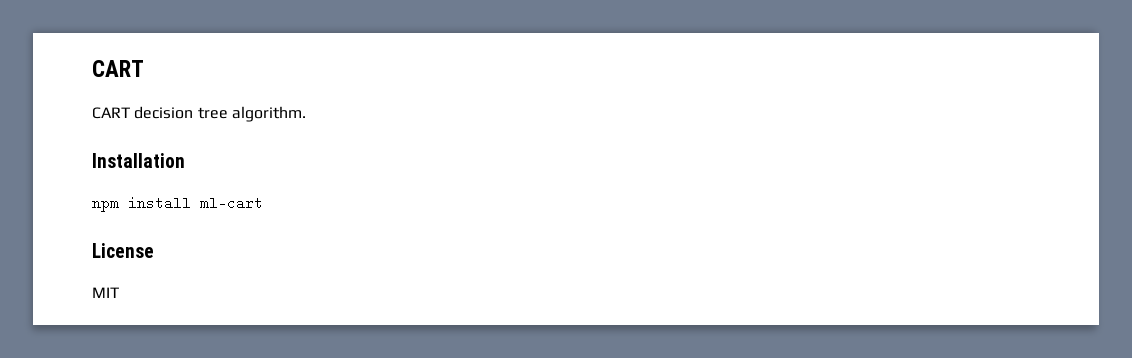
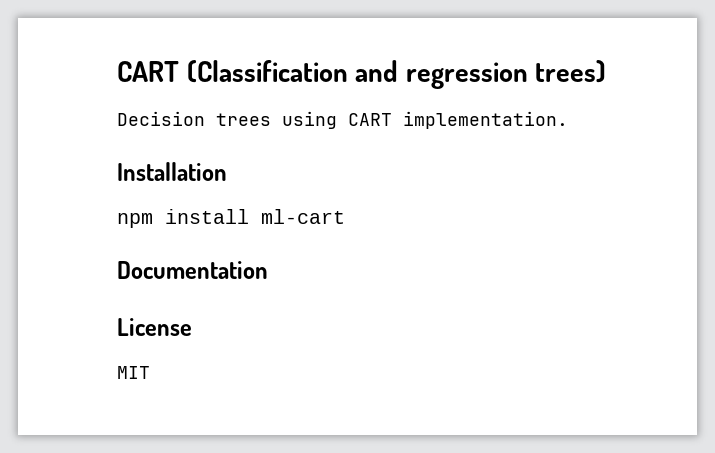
[92,60,144,77] [92,106,306,122] CART // CART decision tree algorithm. -> [117,60,607,89] [117,111,568,129] CART (Classification and regression trees) // Decision trees using CART implementation.
(263, 203) none -> [117,261,268,279] // Documentation

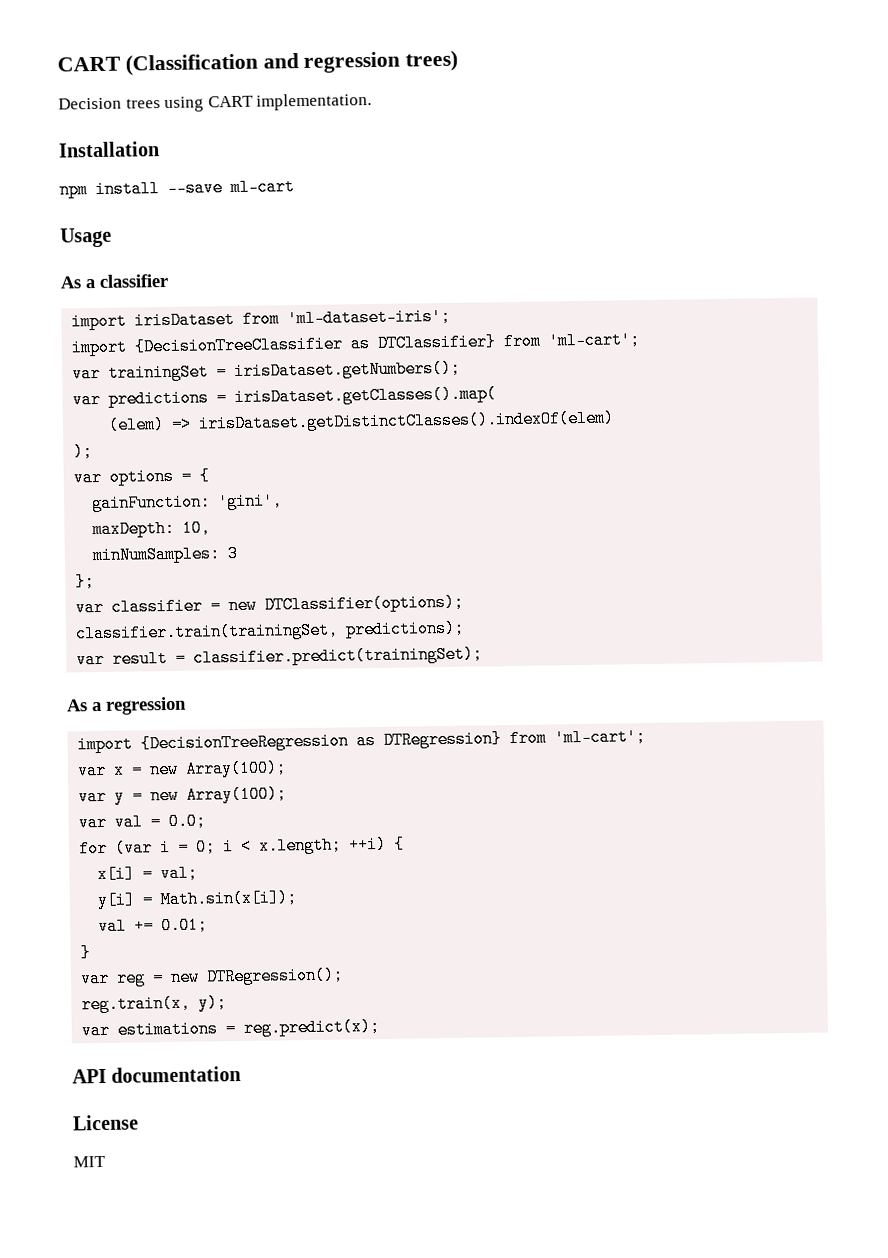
(249, 216) none -> [167,179,223,197] --save
[117,261,268,279] Documentation -> [60,227,112,248] [60,273,169,289] [71,307,452,331] [71,331,641,357] [72,359,462,383] [72,385,498,409] [108,409,616,434] [73,443,94,461] [73,467,211,487] [92,492,284,513] [92,519,212,539] [92,544,240,565] [75,573,96,591] [75,593,465,617] [75,619,466,643] [76,645,484,669] [66,696,187,715] [77,728,647,754] [77,759,288,780] [78,785,288,806] [78,812,207,832] [79,835,406,858] [97,864,199,884] [97,889,298,910] [98,916,209,936] [80,944,92,962] [80,966,345,988] [81,994,228,1014] [81,1017,381,1040] [72,1065,242,1084] Usage // As a classifier // import irisDataset from 'ml-dataset-iris'; // import {DecisionTreeClassifier as DTClassifier} from 'ml-cart'; // var trainingSet = irisDataset.getNumbers(); // var predictions = irisDataset.getClasses().map( // (elem) => irisDataset.getDistinctClasses().indexOf(elem) // ); // var options = { // gainFunction: 'gini', // maxDepth: 10, // minNumSamples: 3 // }; // var classifier = new DTClassifier(options); // classifier.train(trainingSet, predictions); // var result = classifier.predict(trainingSet); // As a regression // import {DecisionTreeRegression as DTRegression} from 'ml-cart'; // var x = new Array(100); // var y = new Array(100); // var val = 0.0; // for (var i = 0; i < x.length; ++i) { // x[i] = val; // y[i] = Math.sin(x[i]); // val += 0.01; // } // var reg = new DTRegression(); // reg.train(x, y); // var estimations = reg.predict(x); // API documentation

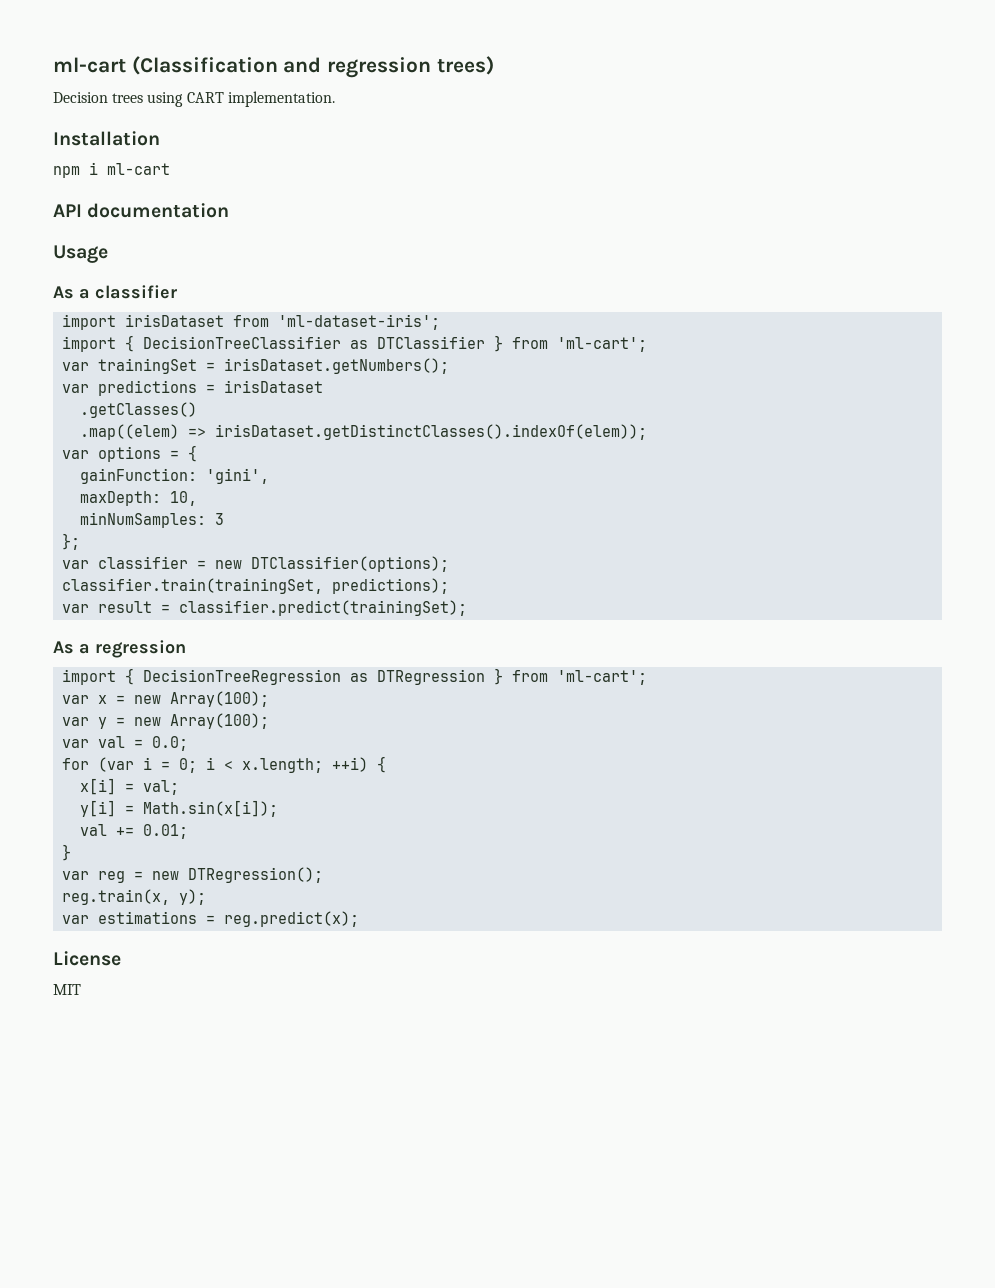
[57,56,121,72] CART -> [53,57,126,73] ml-cart
[95,178,295,198] install --save ml-cart -> [89,162,170,175] [53,203,230,218] i ml-cart // API documentation
[134,333,497,356] {DecisionTreeClassifier as DTClassifier} -> [125,335,504,352] { DecisionTreeClassifier as DTClassifier }
[234,385,498,407] [108,409,616,434] [73,443,94,461] irisDataset.getClasses().map( // (elem) => irisDataset.getDistinctClasses().indexOf(elem) // ); -> [224,380,324,393] [80,402,198,418] [80,424,648,440] irisDataset // .getClasses() // .map((elem) => irisDataset.getDistinctClasses().indexOf(elem));
[140,730,503,753] {DecisionTreeRegression as DTRegression} -> [125,668,504,685] { DecisionTreeRegression as DTRegression }
[72,1065,242,1084] // API documentation -> (360, 919) none

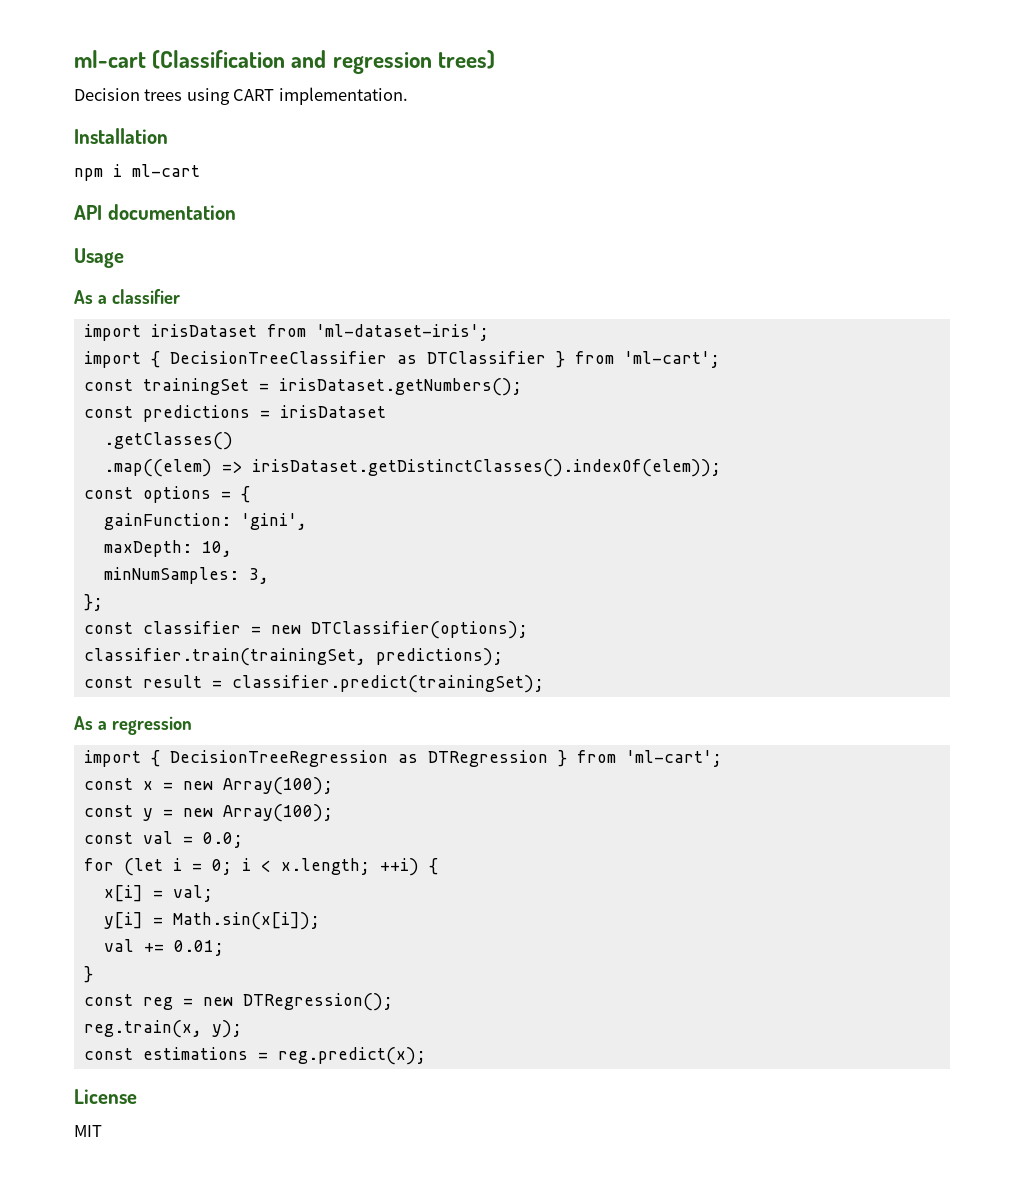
[62,362,90,371] var -> [83,379,133,391] const
[62,384,90,393] var -> [83,406,133,418] const
[62,450,90,459] var -> [83,487,133,499] const
[215,513,225,525] 3 -> [248,568,269,584] 3,
[62,560,90,569] var -> [83,622,133,634] const
[62,604,90,613] var -> [83,676,133,688] const
[62,695,90,704] var -> [83,778,133,790] const
[62,717,90,726] var -> [83,805,133,817] const
[62,739,90,748] var -> [83,832,133,844] const
[98,757,135,772] (var -> [123,858,163,876] (let
[62,871,90,880] var -> [83,994,133,1006] const
[62,915,90,924] var -> [83,1048,133,1060] const

